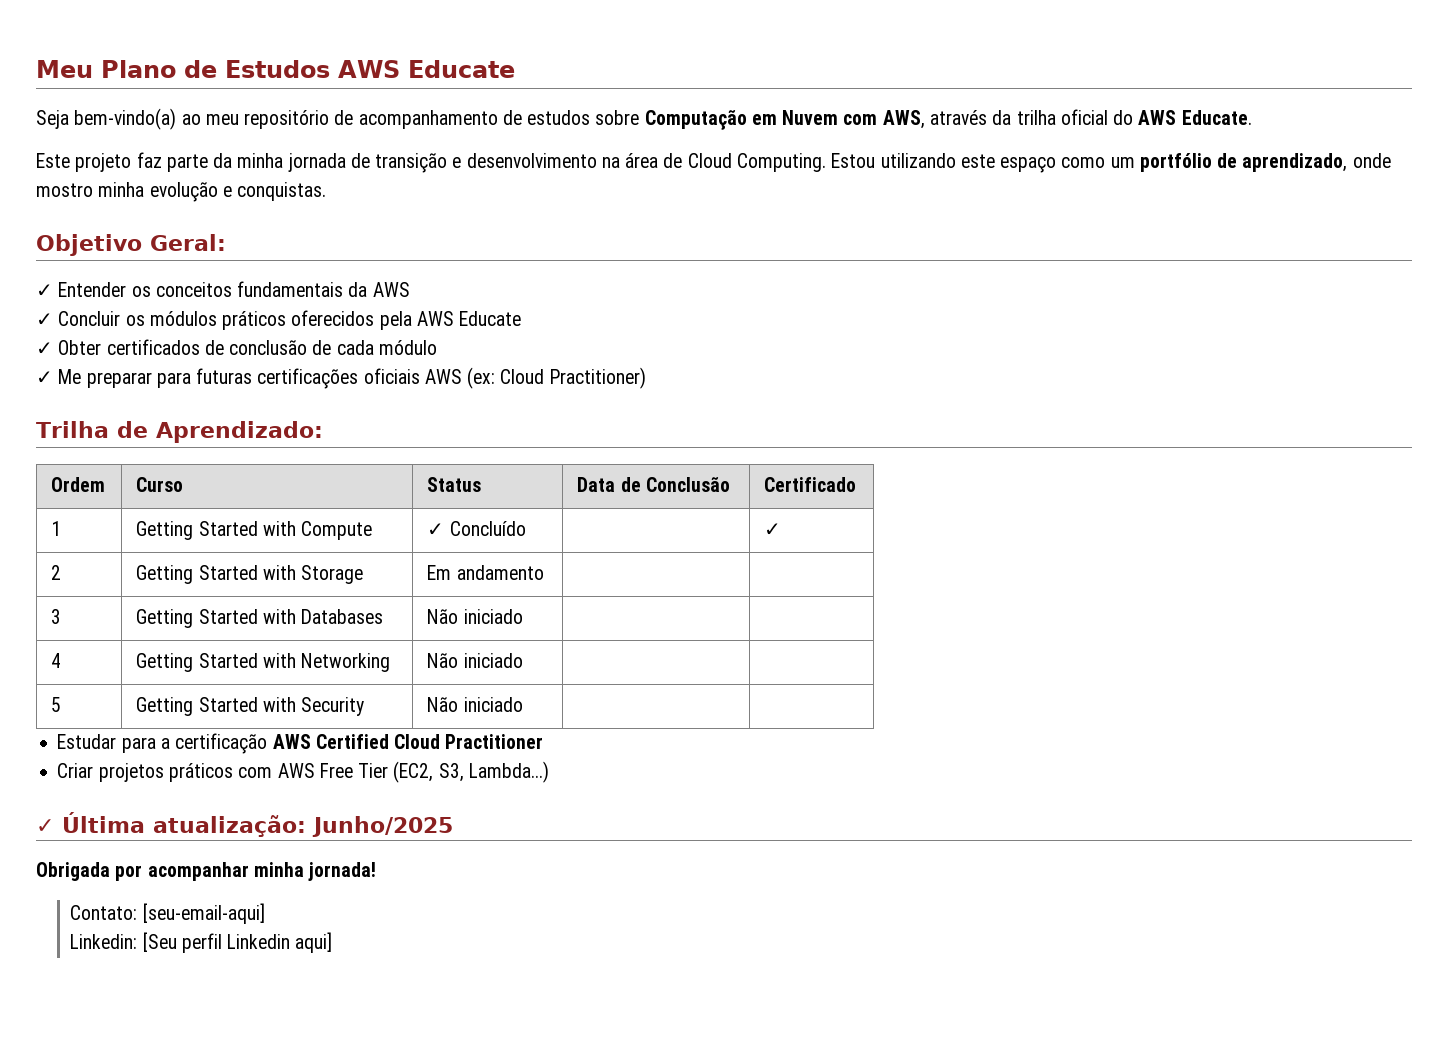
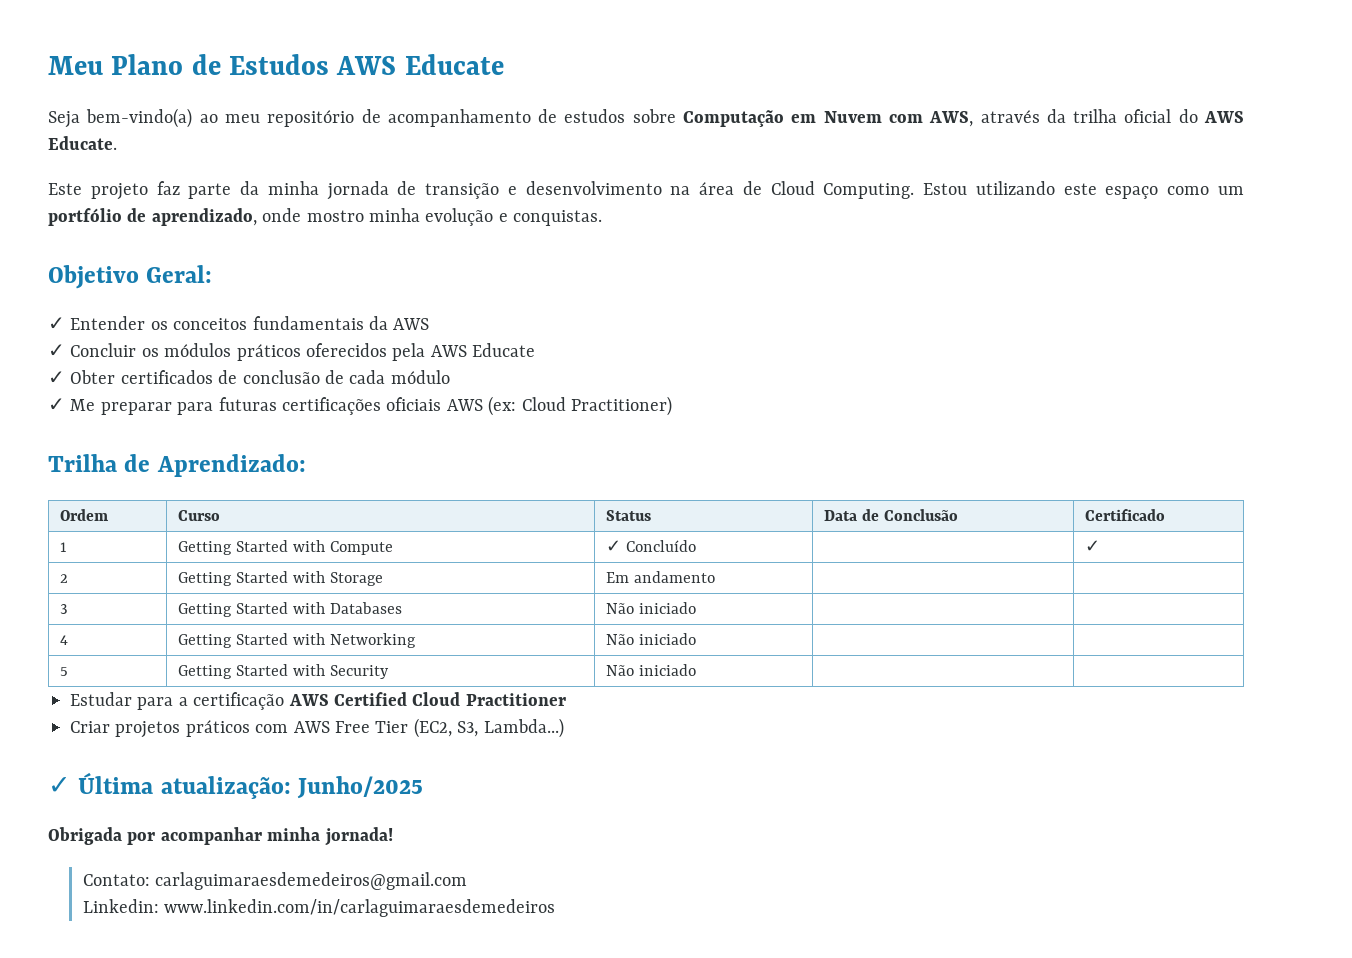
[142,903,265,924] [seu-email-aqui] -> [155,872,468,890] carlaguimaraesdemedeiros@gmail.com
[142,932,333,953] [Seu perfil Linkedin aqui] -> [164,899,556,917] www.linkedin.com/in/carlaguimaraesdemedeiros

